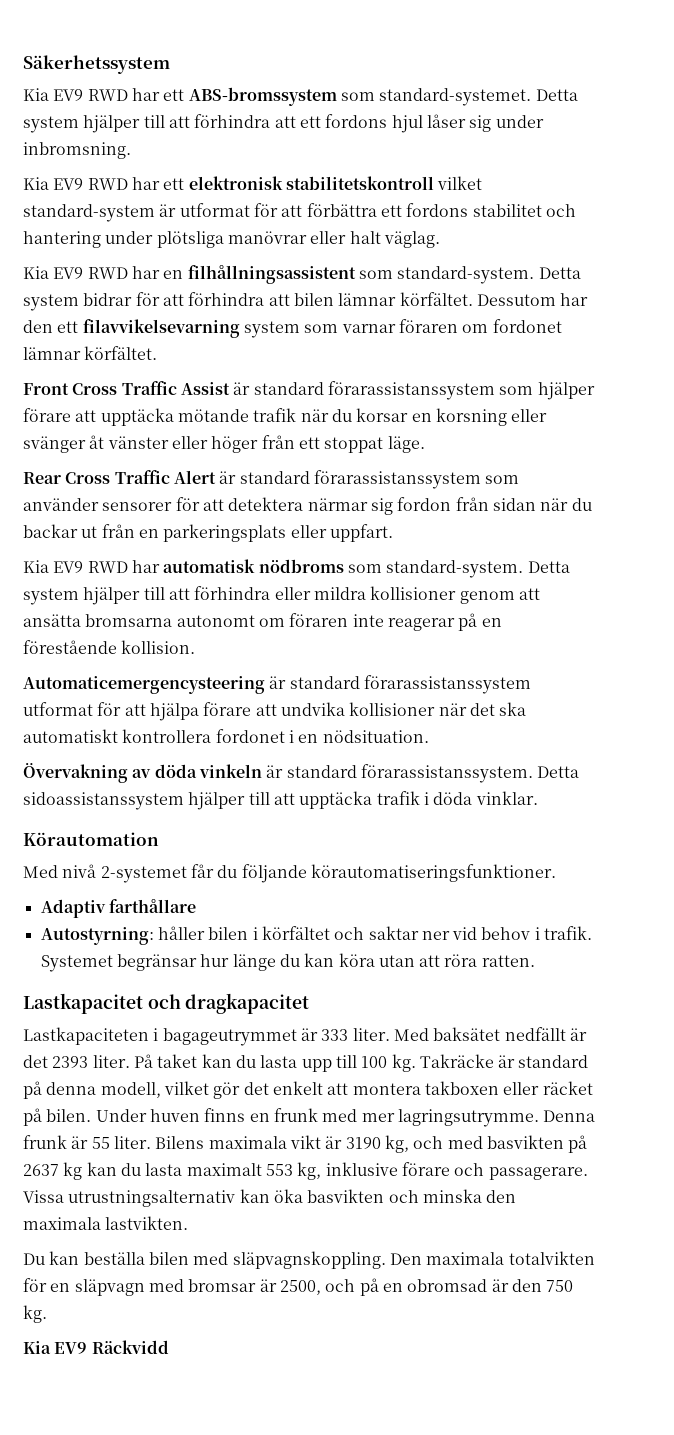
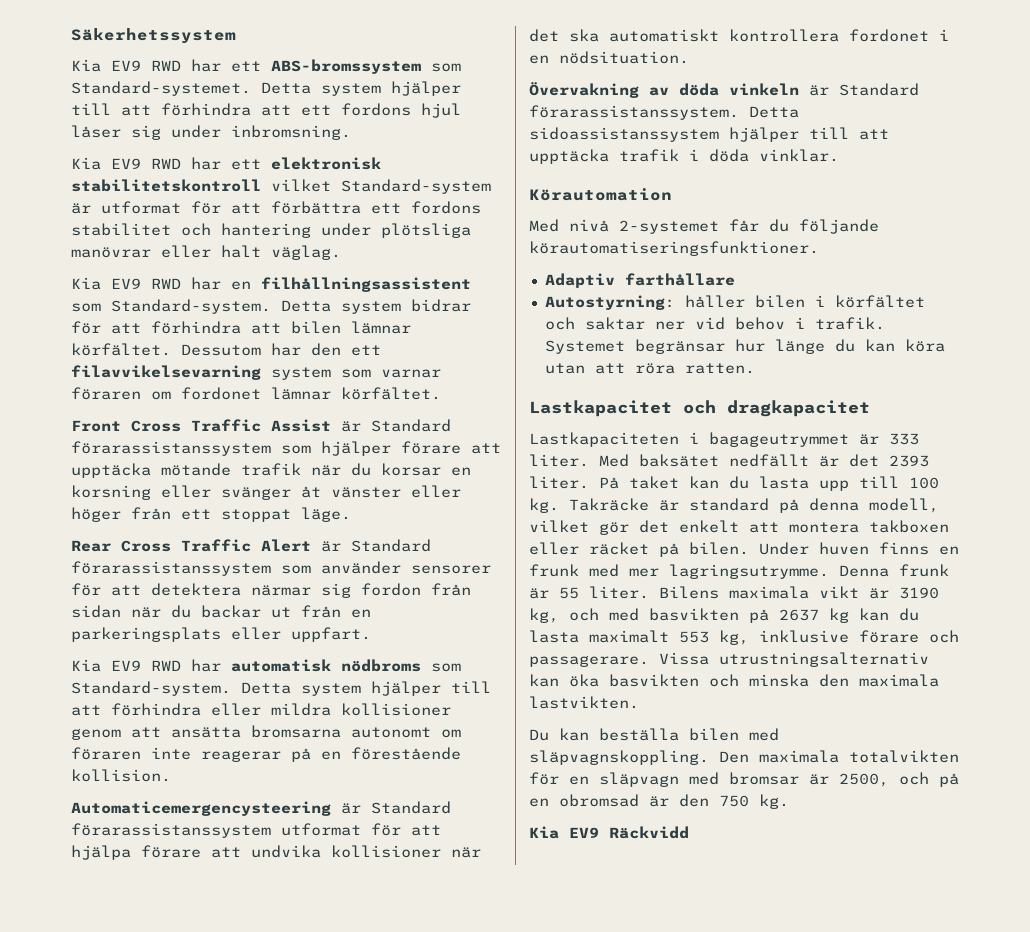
[379,88,532,106] standard-systemet. -> [71,81,251,96] Standard-systemet.
[23,204,155,222] standard-system -> [341,179,491,194] Standard-system
[397,266,535,284] standard-system. -> [111,299,271,314] Standard-system.
[253,382,324,395] standard -> [371,419,451,432] Standard
[239,471,310,484] standard -> [351,539,431,552] Standard
[386,560,524,578] standard-system. -> [71,681,231,696] Standard-system.
[289,676,360,689] standard -> [371,801,451,814] Standard
[286,765,357,778] standard -> [839,83,919,96] Standard

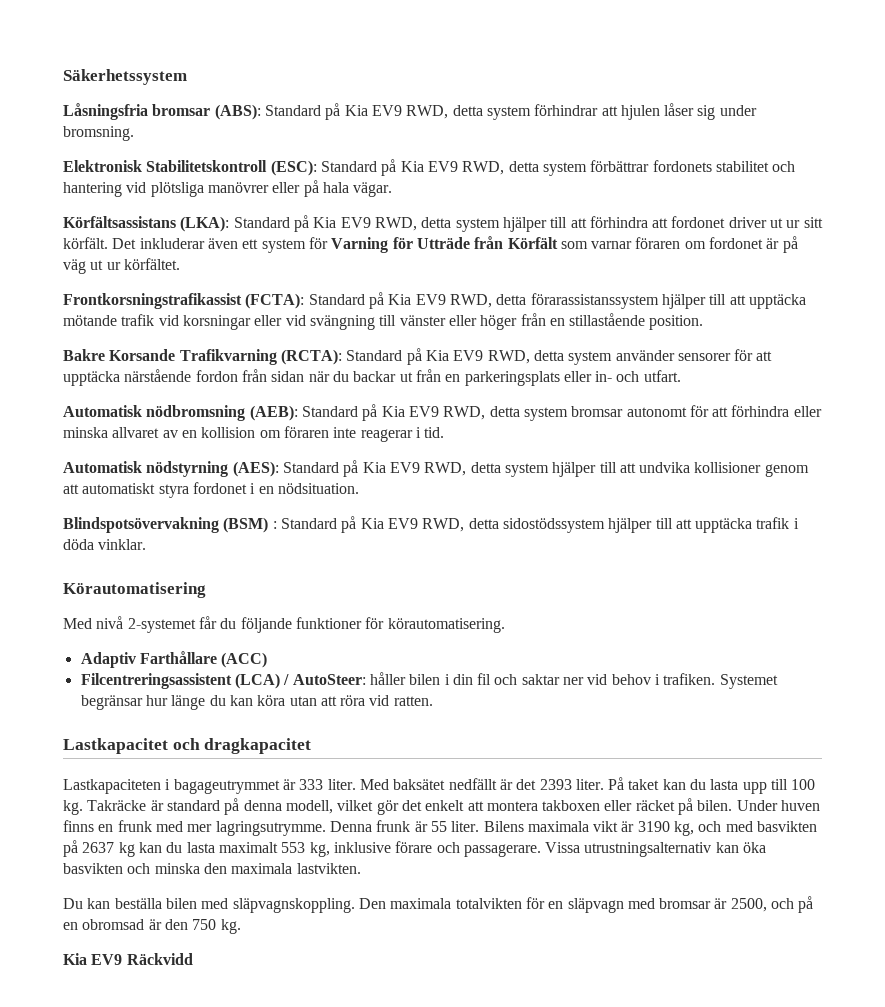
[71,59,461,74] [71,81,311,96] Kia EV9 RWD har ett ABS-bromssystem som Standard-systemet. Detta -> [63,103,757,120] [63,126,134,141] [63,159,796,176] [63,180,393,197] [63,215,452,232] Låsningsfria bromsar (ABS): Standard på Kia EV9 RWD, detta system förhindrar att hjulen låser sig under bromsning. // Elektronisk Stabilitetskontroll (ESC): Standard på Kia EV9 RWD, detta system förbättrar fordonets stabilitet och hantering vid plötsliga manövrer eller på hala vägar. // Körfältsassistans (LKA): Standard på Kia EV9 RWD, detta
[301,103,461,118] [71,125,351,140] [71,157,381,170] [71,179,491,194] [71,201,481,214] [71,223,471,238] [71,245,341,260] [71,277,471,292] [71,299,471,314] [71,321,411,334] [71,343,381,356] [71,365,331,380] ett fordons hjul låser sig under inbromsning. // Kia EV9 RWD har ett elektronisk stabilitetskontroll vilket Standard-system är utformat för att förbättra ett fordons stabilitet och hantering under plötsliga manövrar eller halt väglag. // Kia EV9 RWD har en filhållningsassistent som Standard-system. Detta system bidrar för att förhindra att bilen lämnar körfältet. Dessutom har den ett filavvikelsevarning system -> [671,216,823,228] [63,236,558,253] fordonet driver ut ur sitt körfält. Det inkluderar även ett system för Varning för Utträde från Körfält
[271,387,441,400] [71,419,451,432] [71,441,501,456] [71,463,471,478] [71,485,461,500] [71,507,351,522] [71,539,431,552] [71,561,311,576] lämnar körfältet. // Front Cross Traffic Assist är Standard förarassistanssystem som hjälper förare att upptäcka mötande trafik när du korsar en korsning eller svänger åt vänster eller höger från ett stoppat läge. // Rear Cross Traffic Alert är Standard förarassistanssystem som -> [766,236,798,253] [63,258,180,274] [63,292,806,309] [63,313,704,330] [63,348,613,365] är på väg ut ur körfältet. // Frontkorsningstrafikassist (FCTA): Standard på Kia EV9 RWD, detta förarassistanssystem hjälper till att upptäcka mötande trafik vid korsningar eller vid svängning till vänster eller höger från en stillastående position. // Bakre Korsande Trafikvarning (RCTA): Standard på Kia EV9 RWD, detta system
[151,583,351,598] detektera närmar sig -> [63,369,192,386] upptäcka närstående
[291,627,371,642] [71,659,461,672] [71,681,491,696] [71,703,451,716] [71,725,461,740] [71,747,461,762] [71,769,171,782] [71,801,451,816] [71,823,441,838] [71,845,481,860] [529,29,949,42] [529,51,689,64] [529,82,919,98] [529,105,799,120] [529,127,719,142] uppfart. // Kia EV9 RWD har automatisk nödbroms som Standard-system. Detta system hjälper till att förhindra eller mildra kollisioner genom att ansätta bromsarna autonomt om föraren inte reagerar på en förestående kollision. // Automaticemergencysteering är Standard förarassistanssystem utformat för att hjälpa förare att undvika kollisioner när det ska automatiskt kontrollera fordonet i en nödsituation. // Övervakning av döda vinkeln är Standard förarassistanssystem. Detta sidoassistanssystem -> [595,370,681,382] [63,404,822,421] [63,426,445,442] [63,460,809,477] [63,482,359,498] [63,516,605,533] in- och utfart. // Automatisk nödbromsning (AEB): Standard på Kia EV9 RWD, detta system bromsar autonomt för att förhindra eller minska allvaret av en kollision om föraren inte reagerar i tid. // Automatisk nödstyrning (AES): Standard på Kia EV9 RWD, detta system hjälper till att undvika kollisioner genom att automatiskt styra fordonet i en nödsituation. // Blindspotsövervakning (BSM) : Standard på Kia EV9 RWD, detta sidostödssystem
[529,188,672,201] Körautomation -> [63,582,206,598] Körautomatisering
[529,241,819,256] [544,273,735,288] [544,295,675,310] körautomatiseringsfunktioner. // Adaptiv farthållare // Autostyrning: -> [295,617,505,633] [80,651,268,668] [80,673,366,689] funktioner för körautomatisering. // Adaptiv Farthållare (ACC) // Filcentreringsassistent (LCA) / AutoSteer:
[834,295,925,308] körfältet -> [452,673,492,685] din fil
[814,317,885,330] trafik. -> [663,673,716,685] trafiken.
(675, 368) none -> [369,695,390,706] vid

